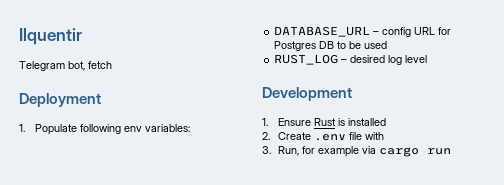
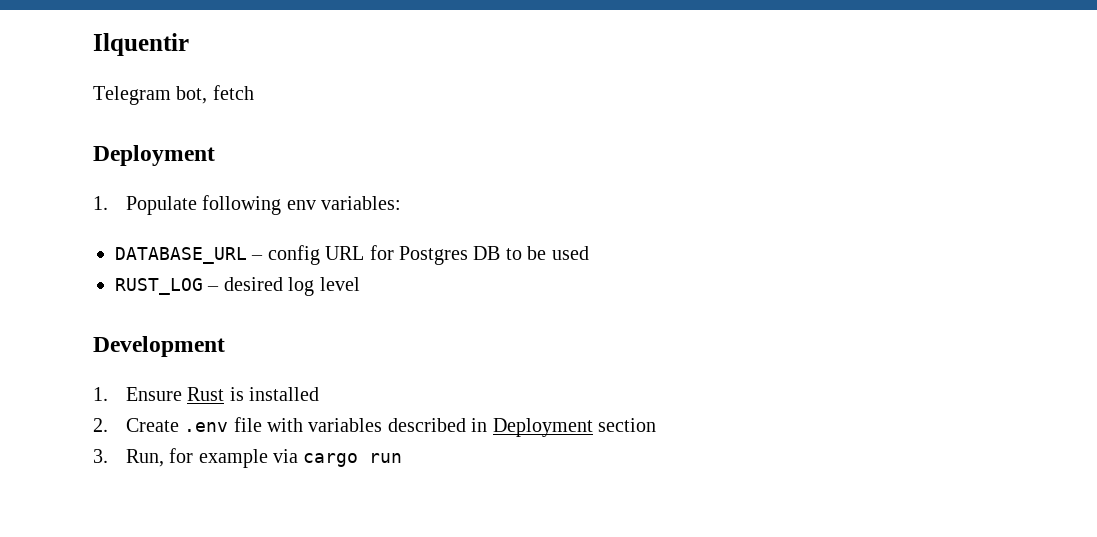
(384, 136) none -> [308,418,656,437] variables described in Deployment section

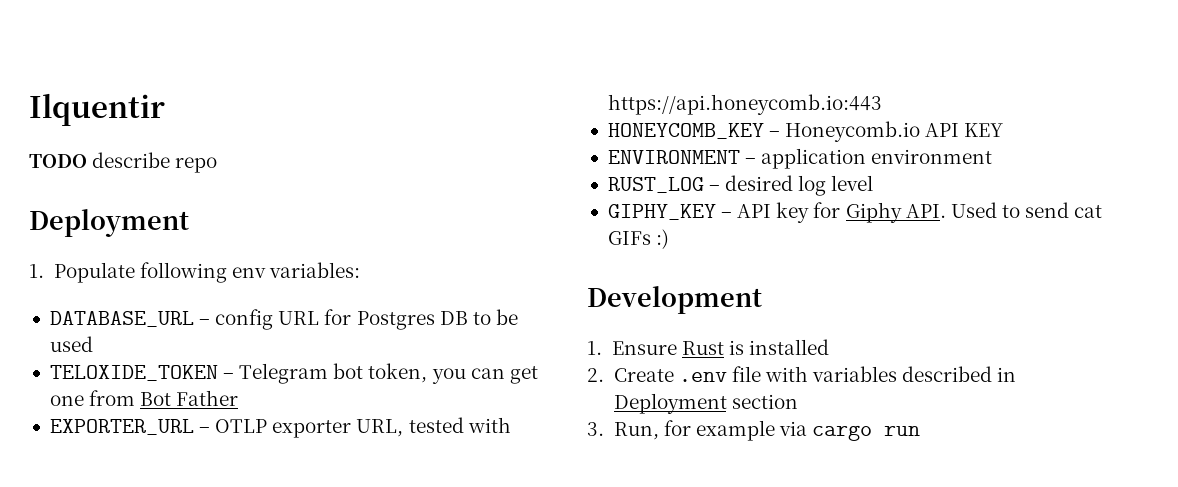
[93,85,254,105] Telegram bot, fetch -> [29,152,218,173] TODO describe repo
(589, 253) none -> [49,363,538,384] [49,390,239,406] [49,417,511,438] [607,94,882,115] [607,121,1004,142] [607,148,993,169] // TELOXIDE_TOKEN – Telegram bot token, you can get one from Bot Father // EXPORTER_URL – OTLP exporter URL, tested with https://api.honeycomb.io:443 // HONEYCOMB_KEY – Honeycomb.io API KEY // ENVIRONMENT – application environment
(360, 284) none -> [607,202,1103,223] [607,229,670,249] // GIPHY_KEY – API key for Giphy API. Used to send cat GIFs :)

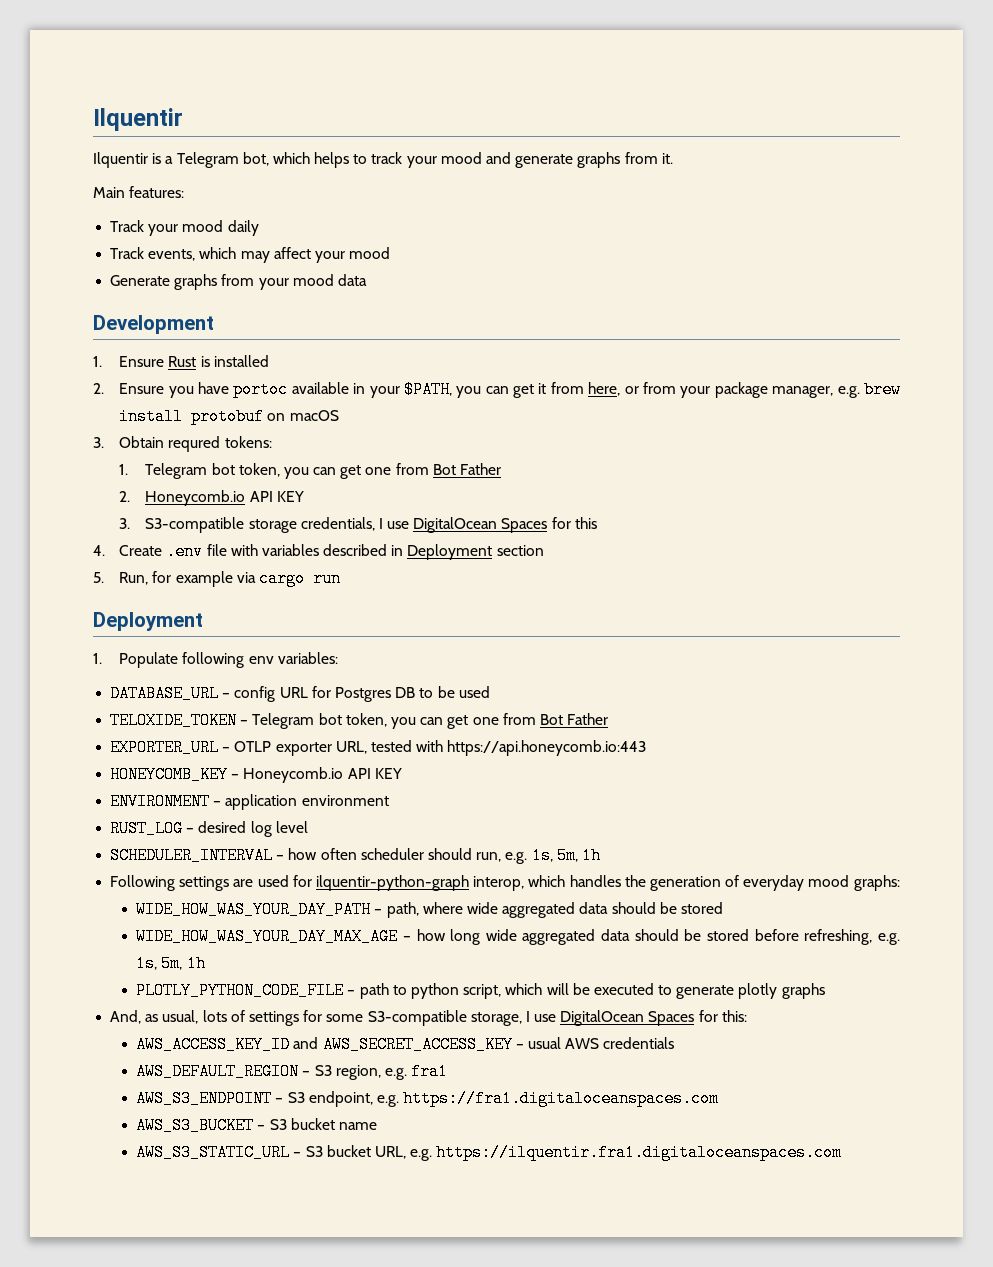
[29,152,218,173] TODO describe repo -> [93,152,673,168] [93,186,185,198] [110,220,259,236] [110,247,391,263] [110,274,367,290] [93,315,214,334] [93,355,269,367] [93,381,902,398] [119,408,339,425] [93,436,272,452] [119,463,501,479] [119,490,304,506] [119,517,597,533] [93,543,544,560] [93,570,341,587] Ilquentir is a Telegram bot, which helps to track your mood and generate graphs from it. // Main features: // Track your mood daily // Track events, which may affect your mood // Generate graphs from your mood data // Development // 1. Ensure Rust is installed // 2. Ensure you have portoc available in your $PATH, you can get it from here, or from your package manager, e.g. brew install protobuf on macOS // 3. Obtain requred tokens: // 1. Telegram bot token, you can get one from Bot Father // 2. Honeycomb.io API KEY // 3. S3-compatible storage credentials, I use DigitalOcean Spaces for this // 4. Create .env file with variables described in Deployment section // 5. Run, for example via cargo run
[607,202,1103,223] [607,229,670,249] [587,286,762,314] [587,339,830,355] [587,366,1017,382] [613,393,798,414] [587,420,921,441] GIPHY_KEY – API key for Giphy API. Used to send cat GIFs :) // Development // 1. Ensure Rust is installed // 2. Create .env file with variables described in Deployment section // 3. Run, for example via cargo run -> [110,847,601,864] [110,875,900,891] [136,901,723,918] [136,928,901,945] [136,955,206,972] [136,982,825,999] [110,1010,747,1026] [136,1036,675,1053] [136,1063,449,1080] [136,1090,720,1107] [136,1117,377,1134] [136,1144,843,1161] SCHEDULER_INTERVAL – how often scheduler should run, e.g. 1s, 5m, 1h // Following settings are used for ilquentir-python-graph interop, which handles the generation of everyday mood graphs: // WIDE_HOW_WAS_YOUR_DAY_PATH – path, where wide aggregated data should be stored // WIDE_HOW_WAS_YOUR_DAY_MAX_AGE – how long wide aggregated data should be stored before refreshing, e.g. 1s, 5m, 1h // PLOTLY_PYTHON_CODE_FILE – path to python script, which will be executed to generate plotly graphs // And, as usual, lots of settings for some S3-compatible storage, I use DigitalOcean Spaces for this: // AWS_ACCESS_KEY_ID and AWS_SECRET_ACCESS_KEY – usual AWS credentials // AWS_DEFAULT_REGION – S3 region, e.g. fra1 // AWS_S3_ENDPOINT – S3 endpoint, e.g. https://fra1.digitaloceanspaces.com // AWS_S3_BUCKET – S3 bucket name // AWS_S3_STATIC_URL – S3 bucket URL, e.g. https://ilquentir.fra1.digitaloceanspaces.com

